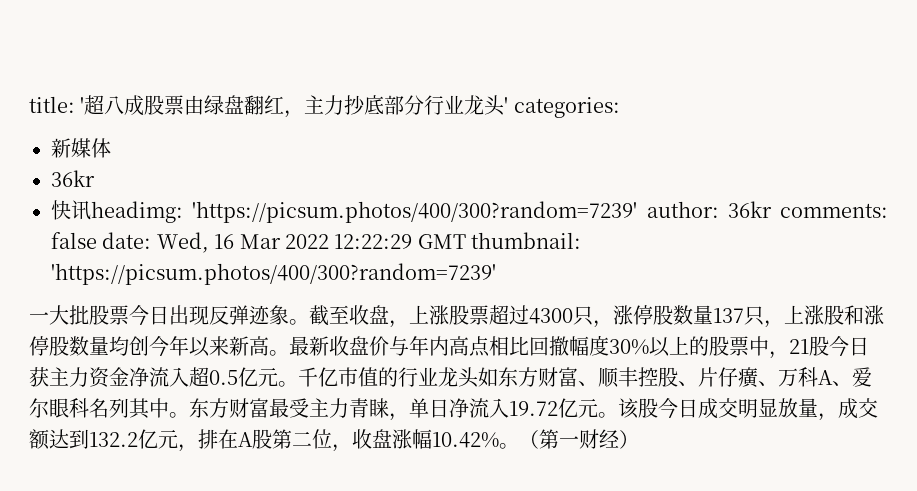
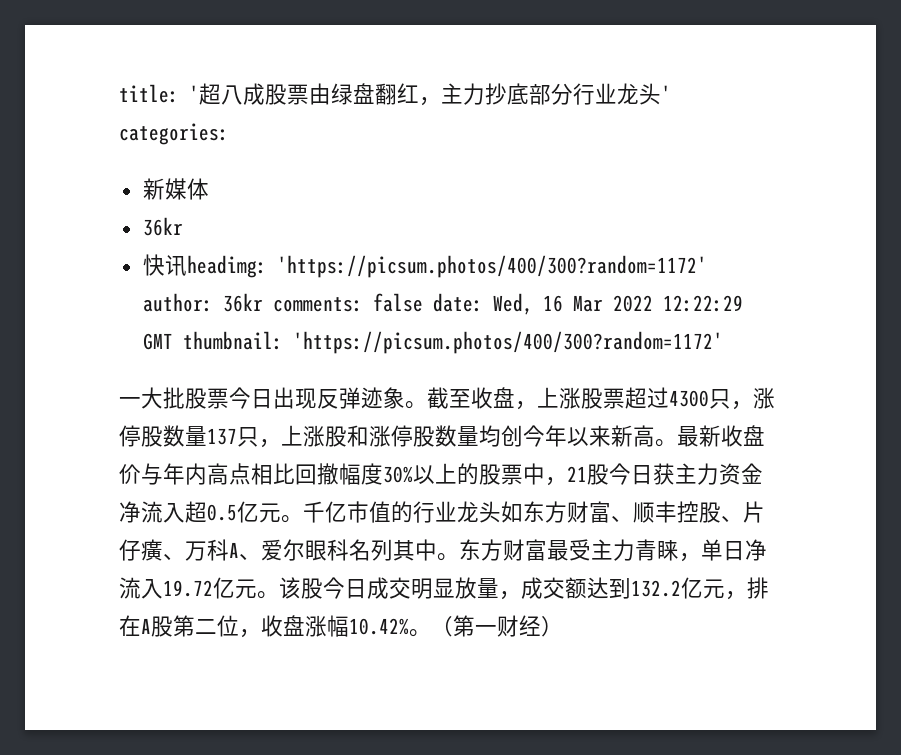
[192,201,638,223] 'https://picsum.photos/400/300?random=7239' -> [276,255,707,278] 'https://picsum.photos/400/300?random=1172'
[51,263,496,285] 'https://picsum.photos/400/300?random=7239' -> [292,331,723,354] 'https://picsum.photos/400/300?random=1172'

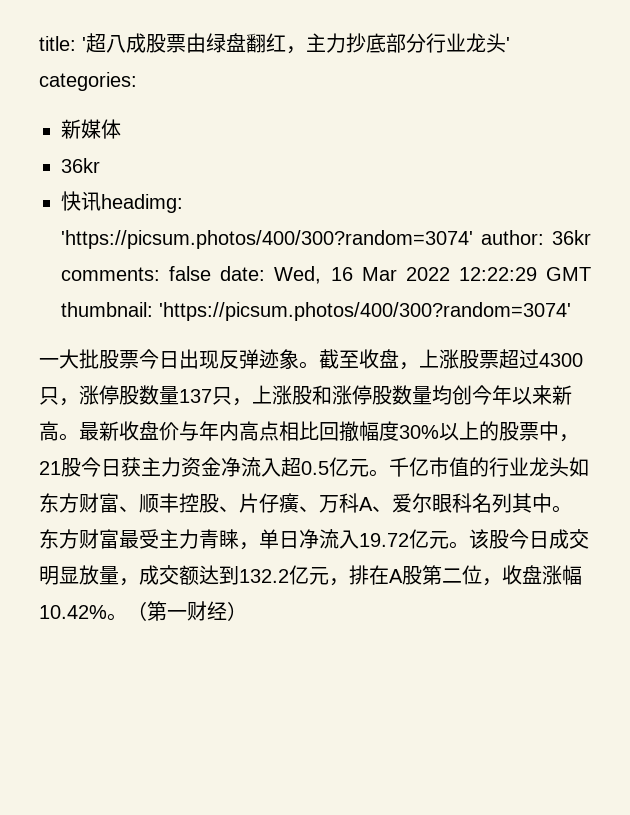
[276,255,707,278] 'https://picsum.photos/400/300?random=1172' -> [61,230,473,249] 'https://picsum.photos/400/300?random=3074'
[292,331,723,354] 'https://picsum.photos/400/300?random=1172' -> [159,302,571,321] 'https://picsum.photos/400/300?random=3074'

